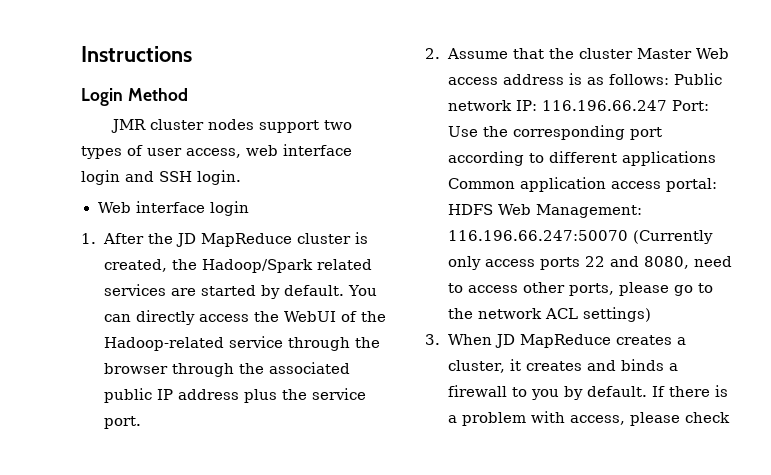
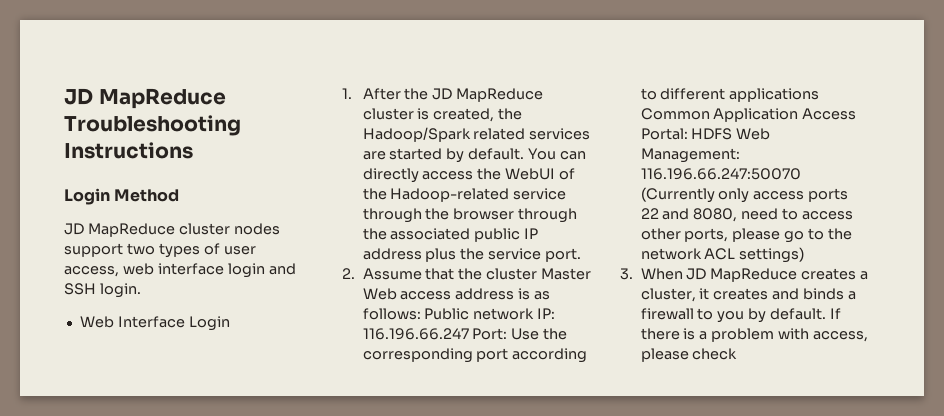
(81, 54) none -> [64,88,226,109] [64,115,241,136] JD MapReduce Troubleshooting
[111,119,147,133] JMR -> [64,223,175,237] JD MapReduce
[136,201,250,216] interface login -> [117,316,230,331] Interface Login
[519,177,717,192] application access portal: -> [713,108,857,122] [640,128,688,140] Application Access Portal:

